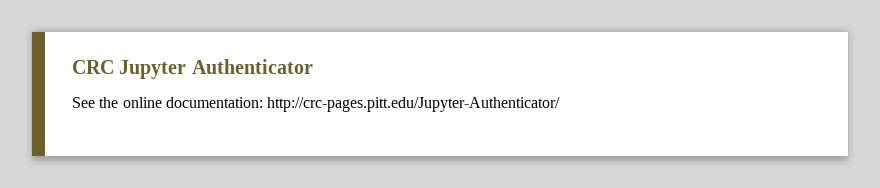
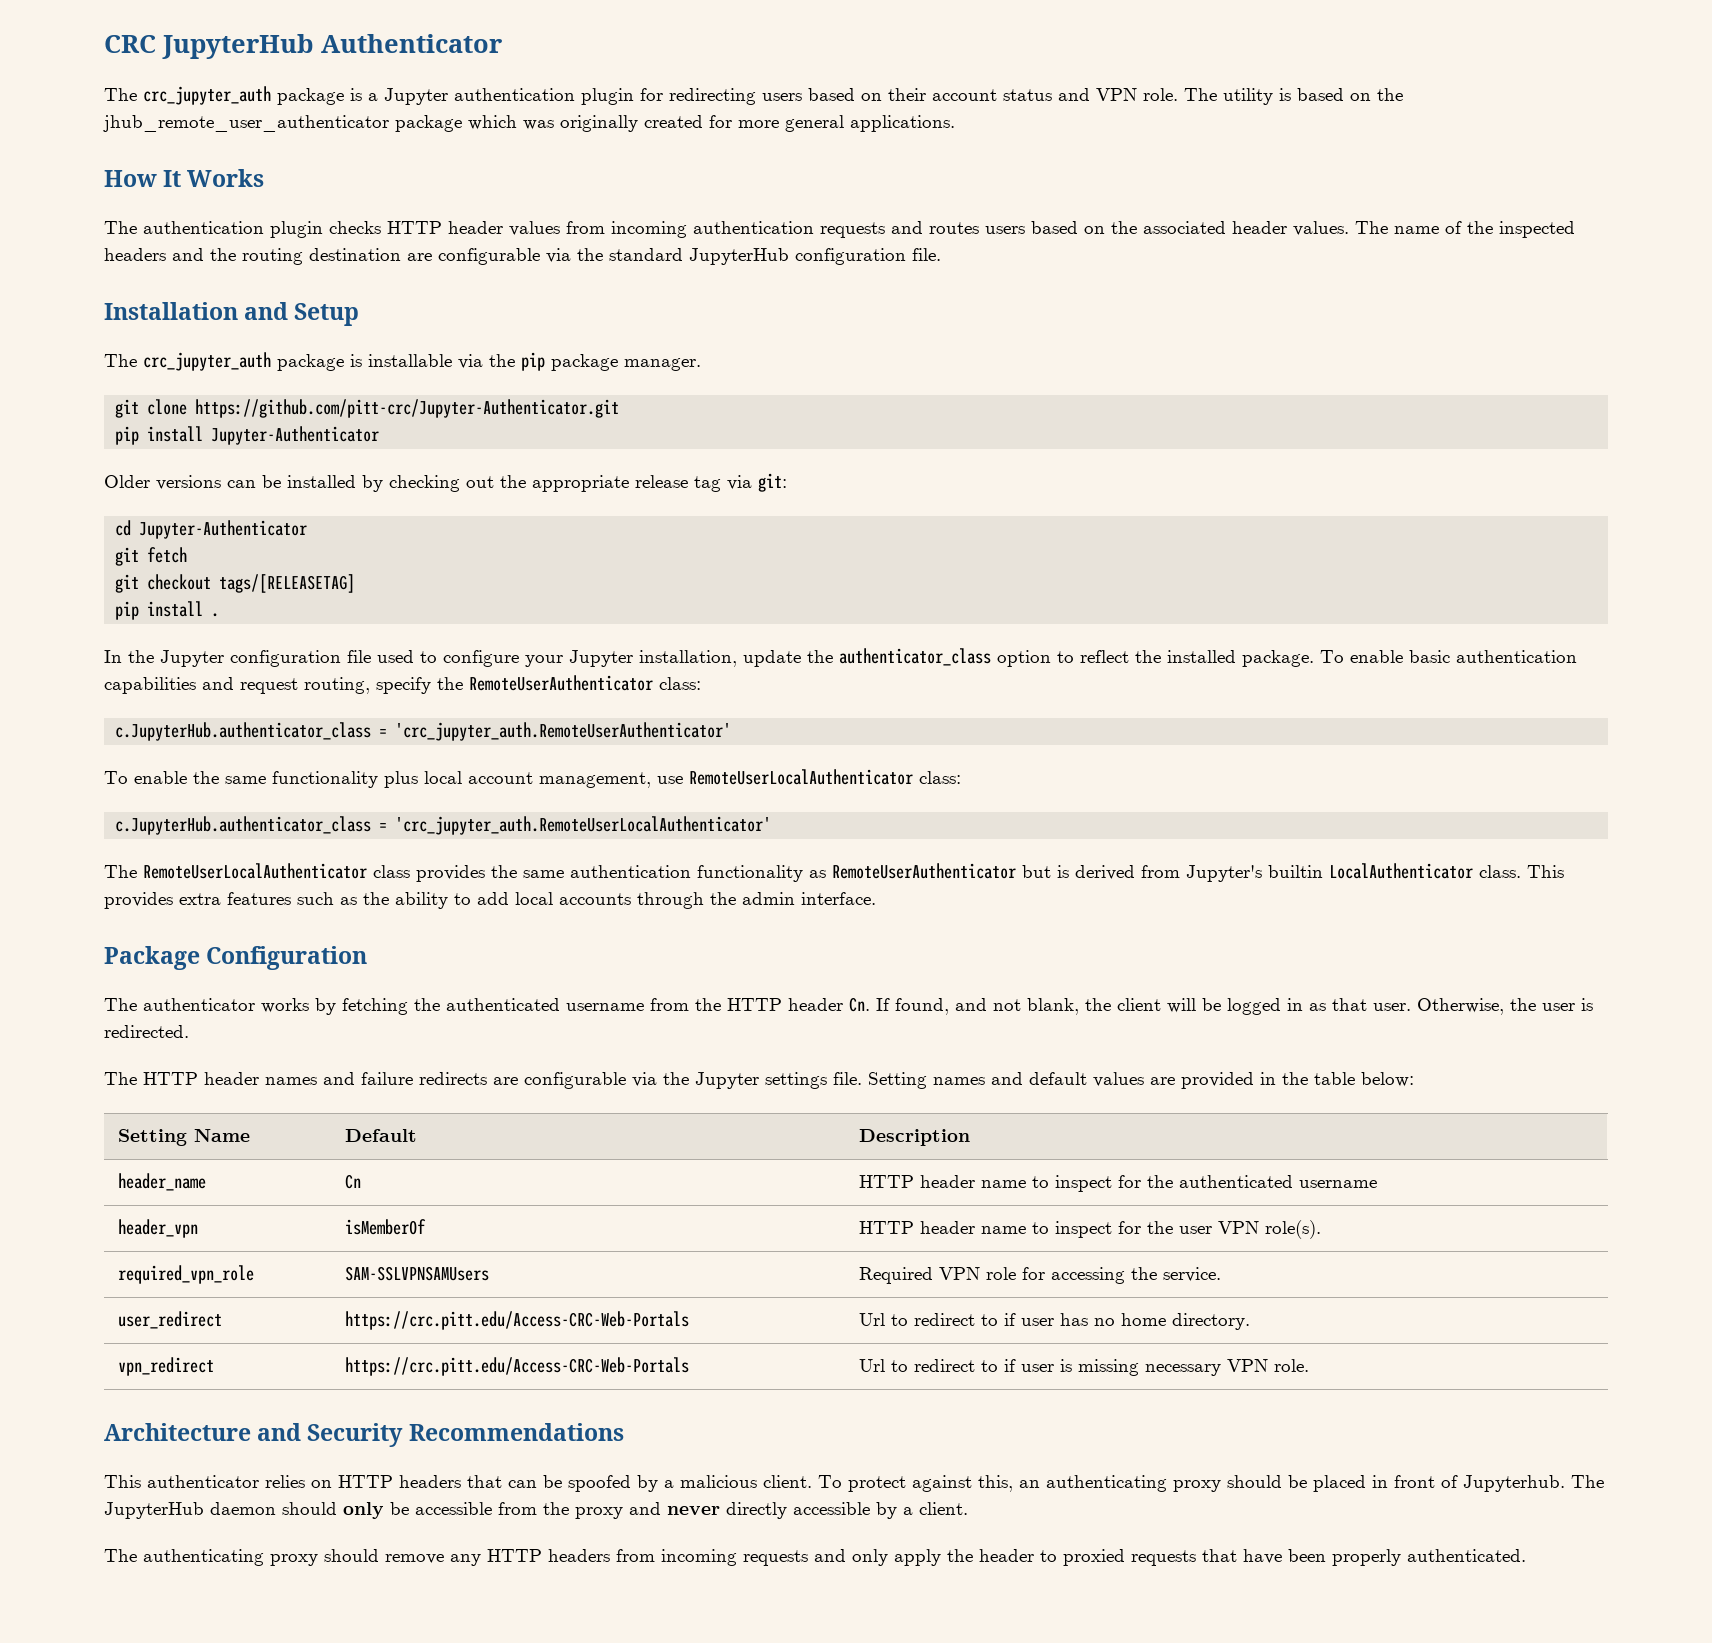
[119,60,187,79] Jupyter -> [162,34,314,59] JupyterHub
[72,97,561,112] See the online documentation: http://crc-pages.pitt.edu/Jupyter-Authenticator/ -> [104,86,1403,105] [103,115,955,132] [104,169,265,187] [104,221,1575,238] [104,248,941,265] [104,302,360,326] [104,352,701,371] [115,399,620,418] [115,426,380,445] [104,473,787,492] [115,520,308,539] [115,547,188,566] [115,574,356,593] [115,601,220,620] [104,648,1577,667] [104,675,701,694] [115,722,732,741] [104,769,961,788] [115,816,772,835] [104,863,1564,882] [104,892,876,909] [104,946,368,970] [104,997,1593,1015] [104,1025,189,1038] [104,1072,1414,1089] [117,1129,250,1146] [344,1129,417,1142] [858,1129,970,1146] [117,1173,206,1191] [344,1174,361,1189] [858,1175,1377,1192] [117,1219,198,1238] [344,1219,426,1235] [858,1220,1321,1239] [117,1265,254,1284] [344,1266,489,1281] [858,1267,1221,1284] [117,1311,222,1329] [344,1311,689,1330] [858,1313,1250,1330] [117,1357,214,1376] [344,1357,689,1376] [858,1359,1309,1376] [104,1423,624,1447] [104,1475,1604,1492] [104,1502,968,1519] [104,1549,1526,1566] The crc_jupyter_auth package is a Jupyter authentication plugin for redirecting users based on their account status and VPN role. The utility is based on the jhub_remote_user_authenticator package which was originally created for more general applications. // How It Works // The authentication plugin checks HTTP header values from incoming authentication requests and routes users based on the associated header values. The name of the inspected headers and the routing destination are configurable via the standard JupyterHub configuration file. // Installation and Setup // The crc_jupyter_auth package is installable via the pip package manager. // git clone https://github.com/pitt-crc/Jupyter-Authenticator.git // pip install Jupyter-Authenticator // Older versions can be installed by checking out the appropriate release tag via git: // cd Jupyter-Authenticator // git fetch // git checkout tags/[RELEASETAG] // pip install . // In the Jupyter configuration file used to configure your Jupyter installation, update the authenticator_class option to reflect the installed package. To enable basic authentication capabilities and request routing, specify the RemoteUserAuthenticator class: // c.JupyterHub.authenticator_class = 'crc_jupyter_auth.RemoteUserAuthenticator' // To enable the same functionality plus local account management, use RemoteUserLocalAuthenticator class: // c.JupyterHub.authenticator_class = 'crc_jupyter_auth.RemoteUserLocalAuthenticator' // The RemoteUserLocalAuthenticator class provides the same authentication functionality as RemoteUserAuthenticator but is derived from Jupyter's builtin LocalAuthenticator class. This provides extra features such as the ability to add local accounts through the admin interface. // Package Configuration // The authenticator works by fetching the authenticated username from the HTTP header Cn. If found, and not blank, the client will be logged in as that user. Otherwise, the user is redirected. // The HTTP header names and failure redirects are configurable via the Jupyter settings file. Setting names and default values are provided in the table below: // Setting Name | Default | Description // header_name | Cn | HTTP header name to inspect for the authenticated username // header_vpn | isMemberOf | HTTP header name to inspect for the user VPN role(s). // required_vpn_role | SAM-SSLVPNSAMUsers | Required VPN role for accessing the service. // user_redirect | https://crc.pitt.edu/Access-CRC-Web-Portals | Url to redirect to if user has no home directory. // vpn_redirect | https://crc.pitt.edu/Access-CRC-Web-Portals | Url to redirect to if user is missing necessary VPN role. // Architecture and Security Recommendations // This authenticator relies on HTTP headers that can be spoofed by a malicious client. To protect against this, an authenticating proxy should be placed in front of Jupyterhub. The JupyterHub daemon should only be accessible from the proxy and never directly accessible by a client. // The authenticating proxy should remove any HTTP headers from incoming requests and only apply the header to proxied requests that have been properly authenticated.

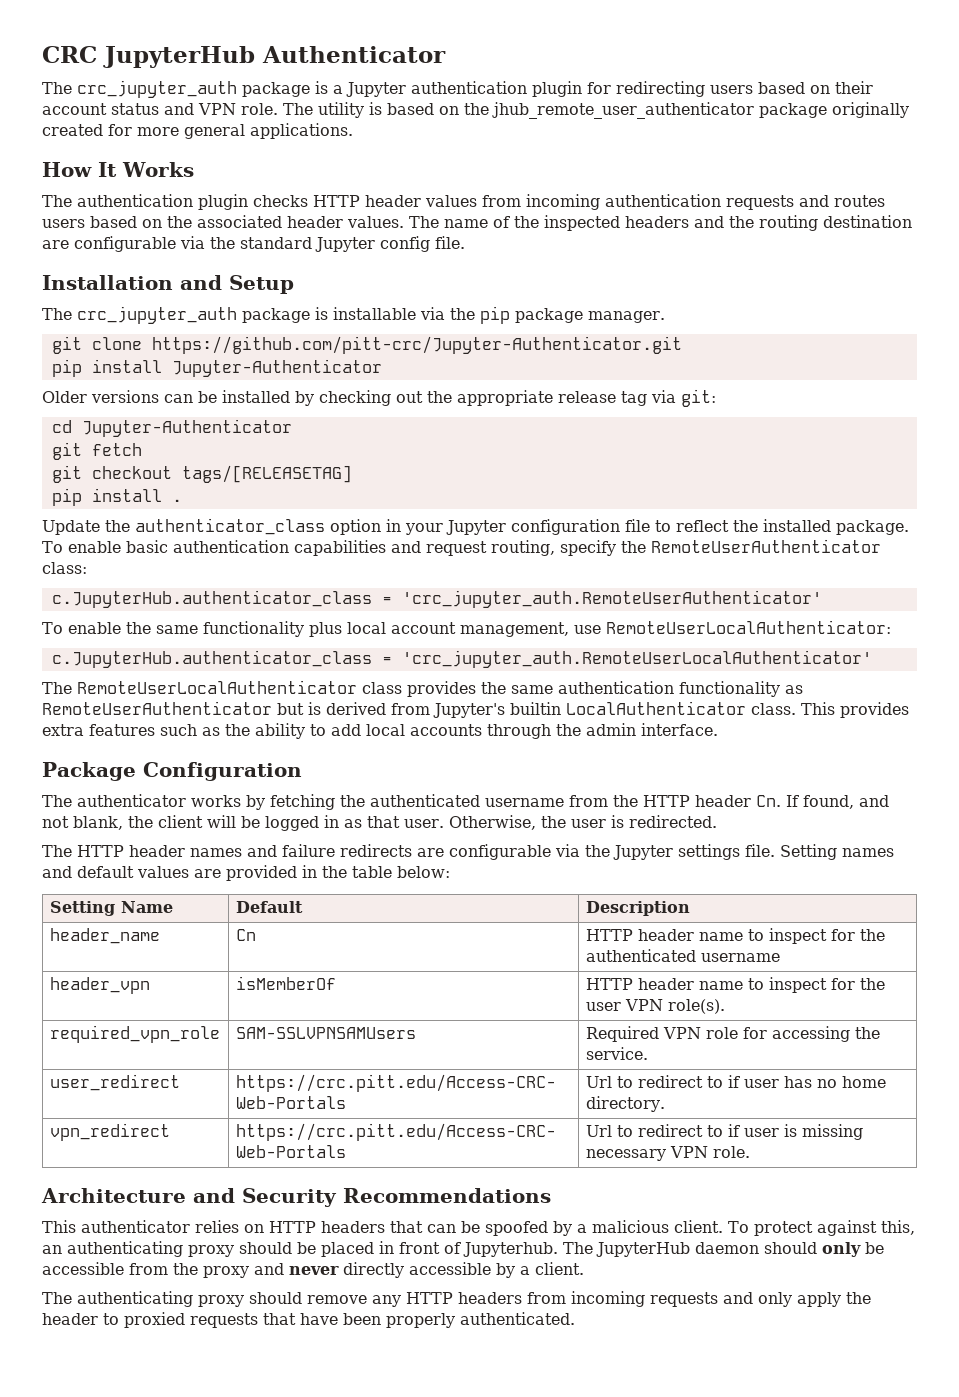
[468,115,554,130] which was -> (827, 110) none
[689,248,906,265] JupyterHub configuration -> [315,236,430,252] Jupyter config
[104,648,1051,667] In the Jupyter configuration file used to configure your Jupyter installation, update the authenticator_class option -> [42,518,650,535] Update the authenticator_class option in your Jupyter configuration file
[689,769,961,785] RemoteUserLocalAuthenticator class: -> [605,620,891,634] RemoteUserLocalAuthenticator:

